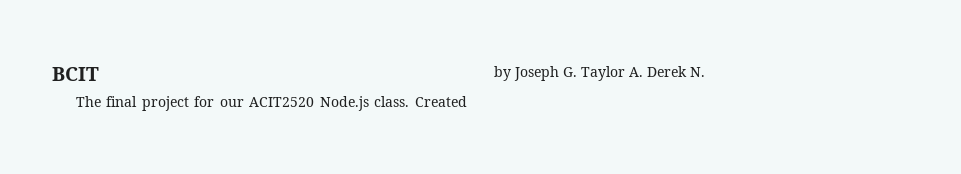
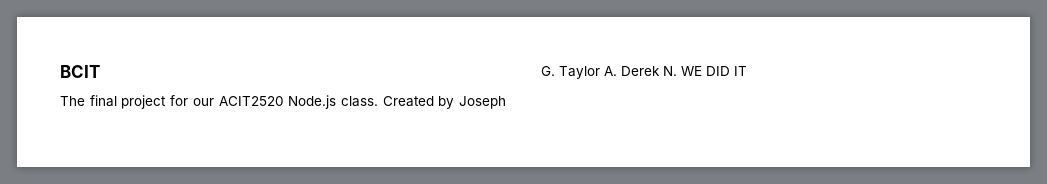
(705, 72) none -> [681,66,747,76] WE DID IT

